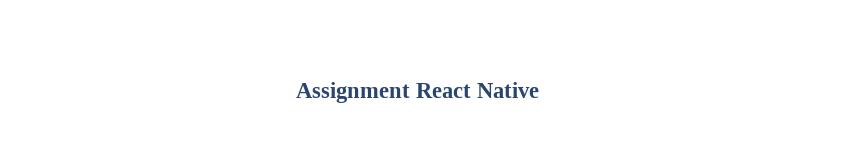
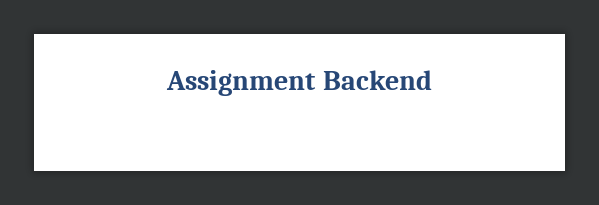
[416,82,540,98] React Native -> [322,70,432,90] Backend

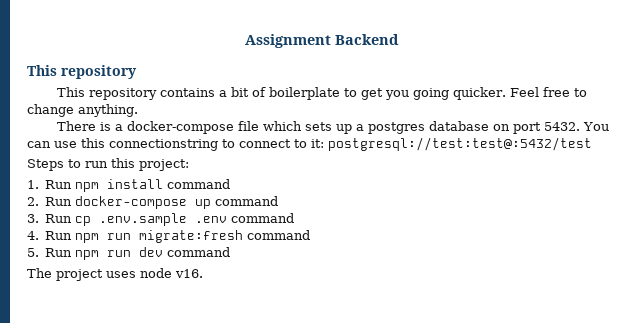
(432, 80) none -> [27,65,137,79] [57,87,588,100] [27,104,138,117] [57,121,610,134] [27,137,592,151] [27,158,189,171] [27,179,231,192] [27,196,279,209] [27,213,295,226] [27,230,311,243] [27,247,231,260] [27,268,203,281] // This repository // This repository contains a bit of boilerplate to get you going quicker. Feel free to change anything. // There is a docker-compose file which sets up a postgres database on port 5432. You can use this connectionstring to connect to it: postgresql://test:test@:5432/test // Steps to run this project: // 1. Run npm install command // 2. Run docker-compose up command // 3. Run cp .env.sample .env command // 4. Run npm run migrate:fresh command // 5. Run npm run dev command // The project uses node v16.

